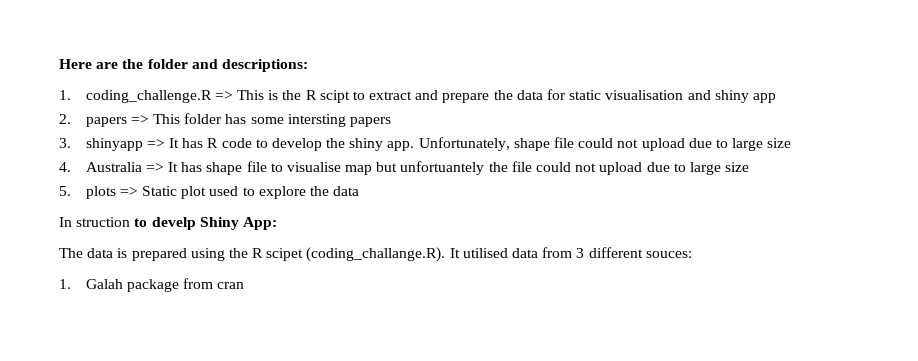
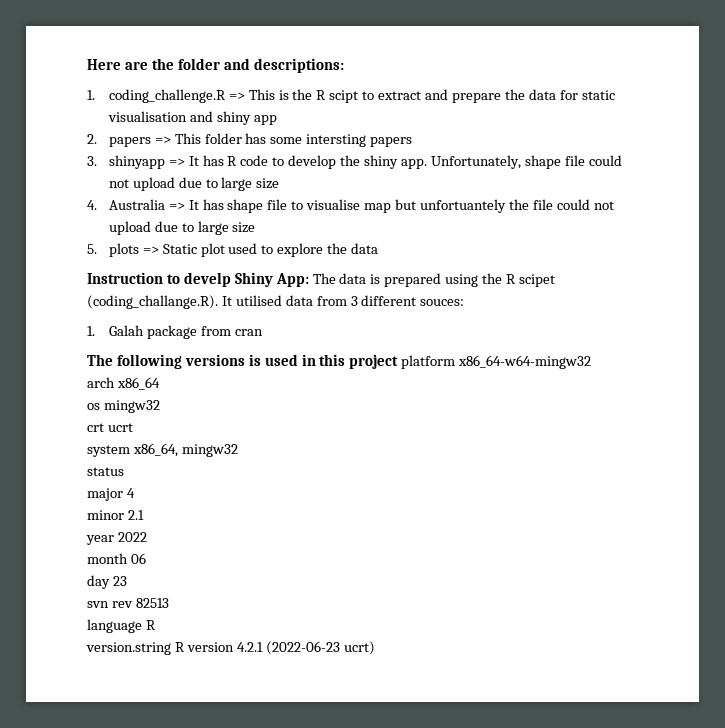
[59,217,131,227] In struction -> [87,272,163,284] Instruction
(277, 223) // -> (309, 280) none
(245, 285) none -> [87,354,592,369] [87,377,160,390] [87,400,160,413] [87,423,133,432] [87,443,238,457] [87,467,124,476] [87,488,135,501] [87,510,144,520] [86,532,147,545] [87,553,146,564] [87,575,127,589] [87,598,169,608] [87,619,156,633] [86,641,375,655] // The following versions is used in this project platform x86_64-w64-mingw32 // arch x86_64 // os mingw32 // crt ucrt // system x86_64, mingw32 // status // major 4 // minor 2.1 // year 2022 // month 06 // day 23 // svn rev 82513 // language R // version.string R version 4.2.1 (2022-06-23 ucrt)

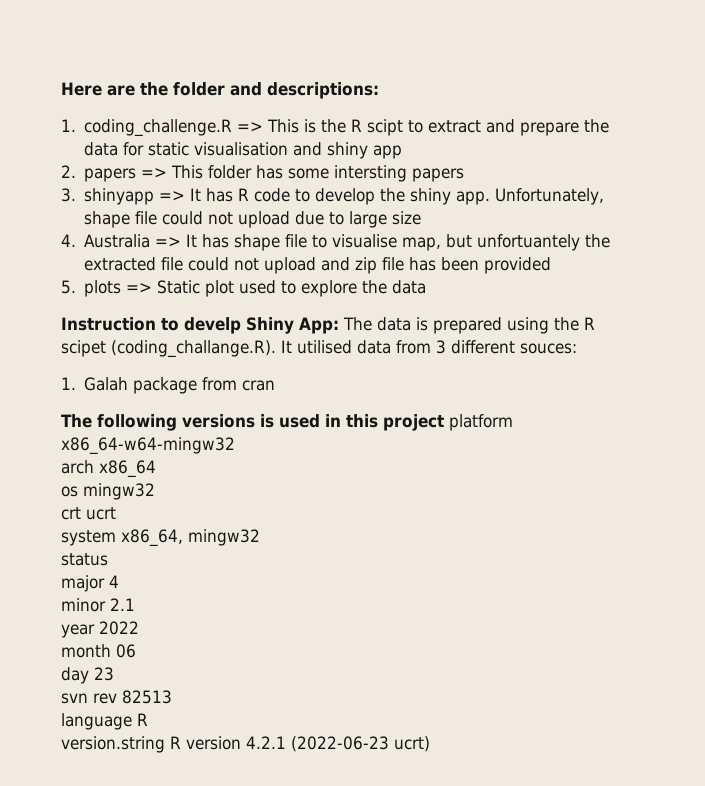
[364,203,392,213] map -> [402,237,442,251] map,
[532,199,614,210] [108,221,256,235] file could not upload due to large size -> [84,257,552,274] extracted file could not upload and zip file has been provided

